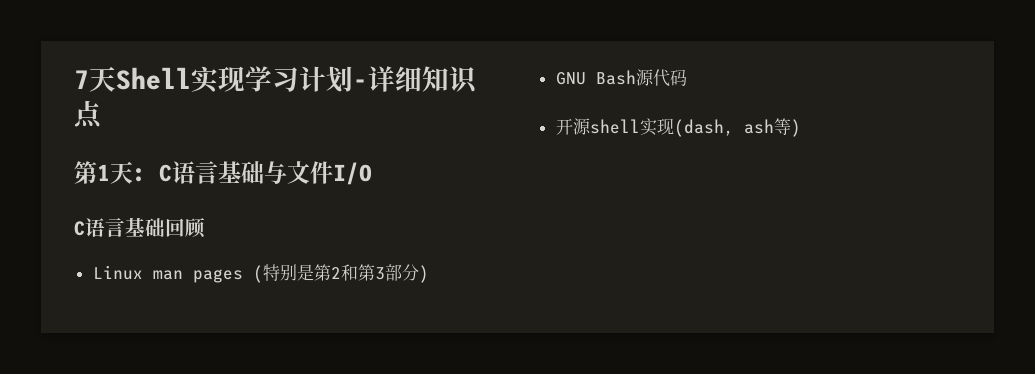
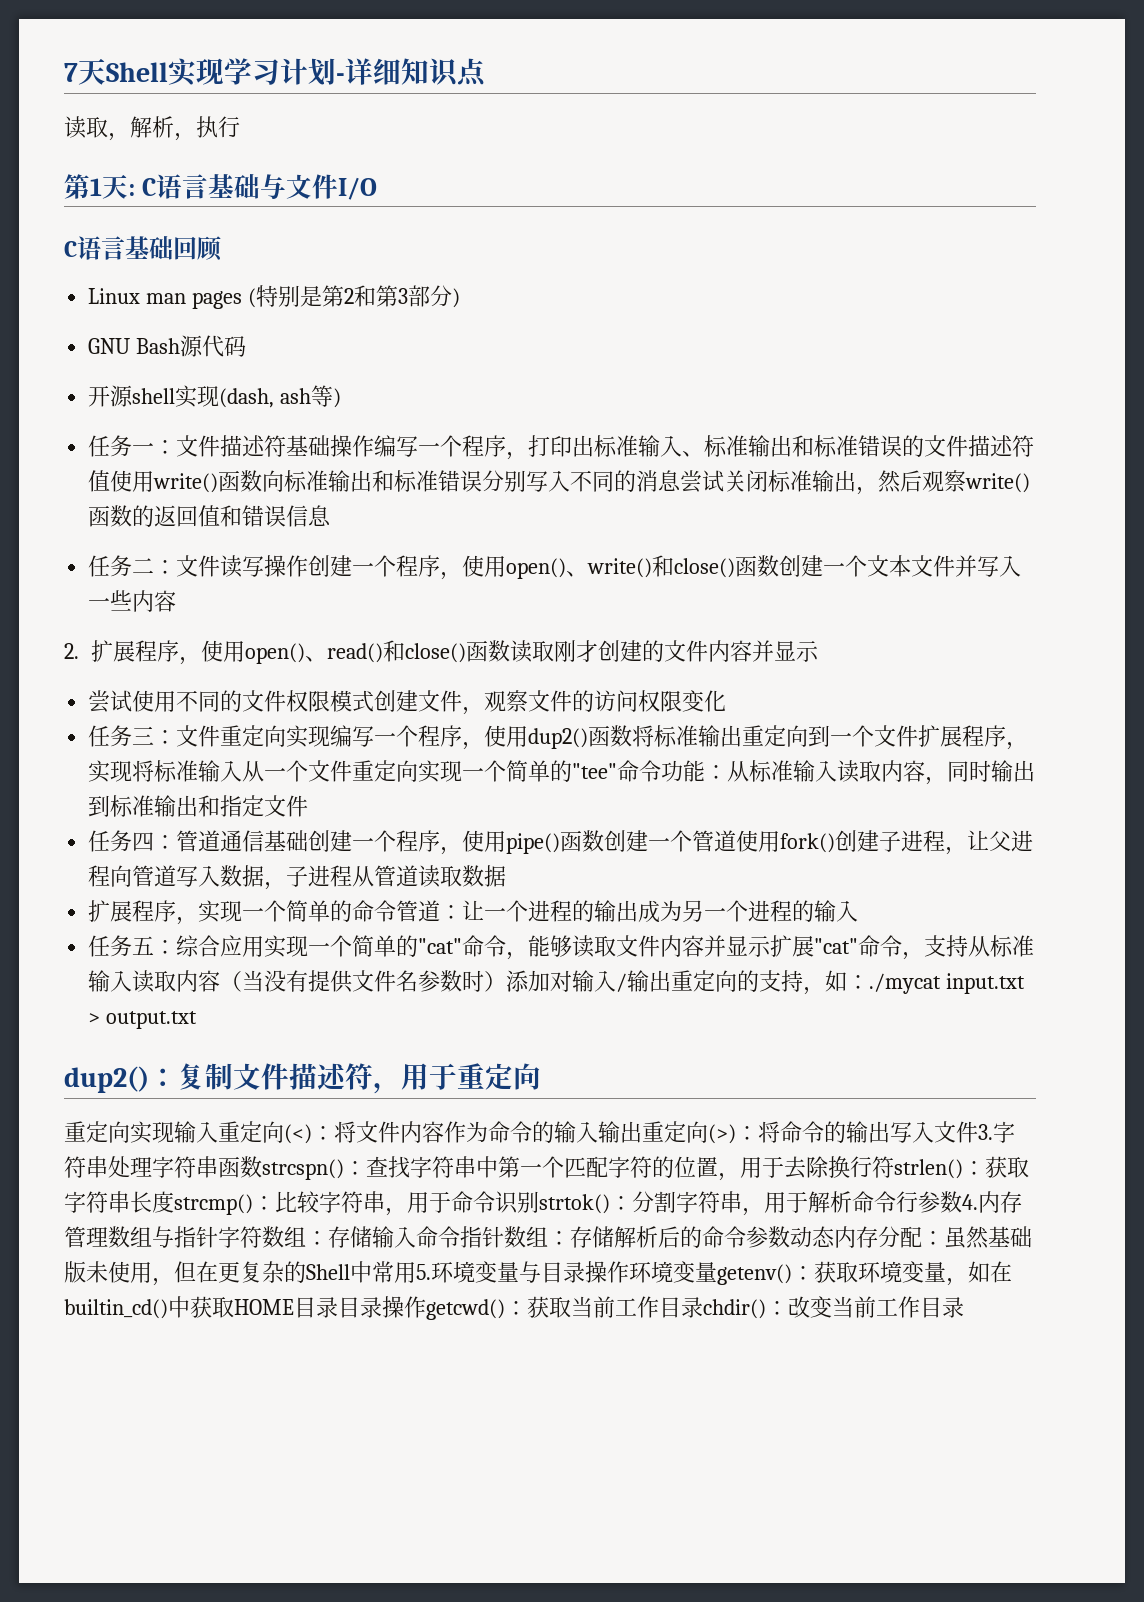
(102, 114) none -> [64,116,240,141] // 读取，解析，执行
(801, 128) none -> [88,435,1035,460] [88,470,1031,495] [88,505,332,527] [88,555,1022,580] [88,590,177,612] [64,640,819,665] [88,690,727,715] [88,725,1029,750] [88,760,1036,785] [88,795,309,817] [88,830,1034,855] [88,865,507,890] [88,900,859,925] [88,935,1035,960] [88,970,1026,995] [88,1011,198,1029] [64,1063,541,1094] [64,1121,1015,1144] [64,1156,1029,1181] [64,1191,1022,1216] [64,1226,1032,1249] [64,1261,1012,1286] [64,1296,964,1320] // 任务一：文件描述符基础操作编写一个程序，打印出标准输入、标准输出和标准错误的文件描述符值使用write()函数向标准输出和标准错误分别写入不同的消息尝试关闭标准输出，然后观察write()函数的返回值和错误信息 // 任务二：文件读写操作创建一个程序，使用open()、write()和close()函数创建一个文本文件并写入一些内容 // 2.扩展程序，使用open()、read()和close()函数读取刚才创建的文件内容并显示 // 尝试使用不同的文件权限模式创建文件，观察文件的访问权限变化 // 任务三：文件重定向实现编写一个程序，使用dup2()函数将标准输出重定向到一个文件扩展程序，实现将标准输入从一个文件重定向实现一个简单的"tee"命令功能：从标准输入读取内容，同时输出到标准输出和指定文件 // 任务四：管道通信基础创建一个程序，使用pipe()函数创建一个管道使用fork()创建子进程，让父进程向管道写入数据，子进程从管道读取数据 // 扩展程序，实现一个简单的命令管道：让一个进程的输出成为另一个进程的输入 // 任务五：综合应用实现一个简单的"cat"命令，能够读取文件内容并显示扩展"cat"命令，支持从标准输入读取内容（当没有提供文件名参数时）添加对输入/输出重定向的支持，如：./mycat input.txt > output.txt // dup2()：复制文件描述符，用于重定向 // 重定向实现输入重定向(<)：将文件内容作为命令的输入输出重定向(>)：将命令的输出写入文件3.字符串处理字符串函数strcspn()：查找字符串中第一个匹配字符的位置，用于去除换行符strlen()：获取字符串长度strcmp()：比较字符串，用于命令识别strtok()：分割字符串，用于解析命令行参数4.内存管理数组与指针字符数组：存储输入命令指针数组：存储解析后的命令参数动态内存分配：虽然基础版未使用，但在更复杂的Shell中常用5.环境变量与目录操作环境变量getenv()：获取环境变量，如在builtin_cd()中获取HOME目录目录操作getcwd()：获取当前工作目录chdir()：改变当前工作目录

